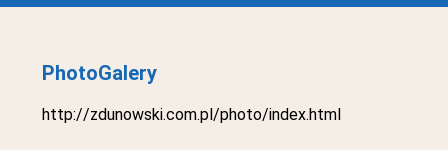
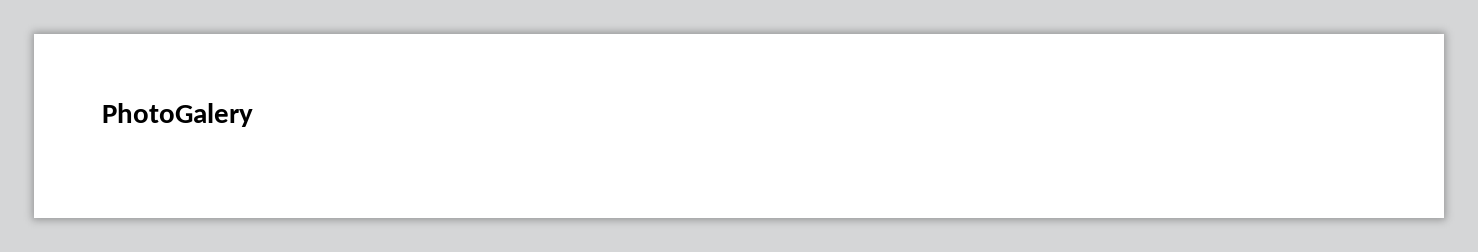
[42,108,341,123] // http://zdunowski.com.pl/photo/index.html -> (253, 115) none

